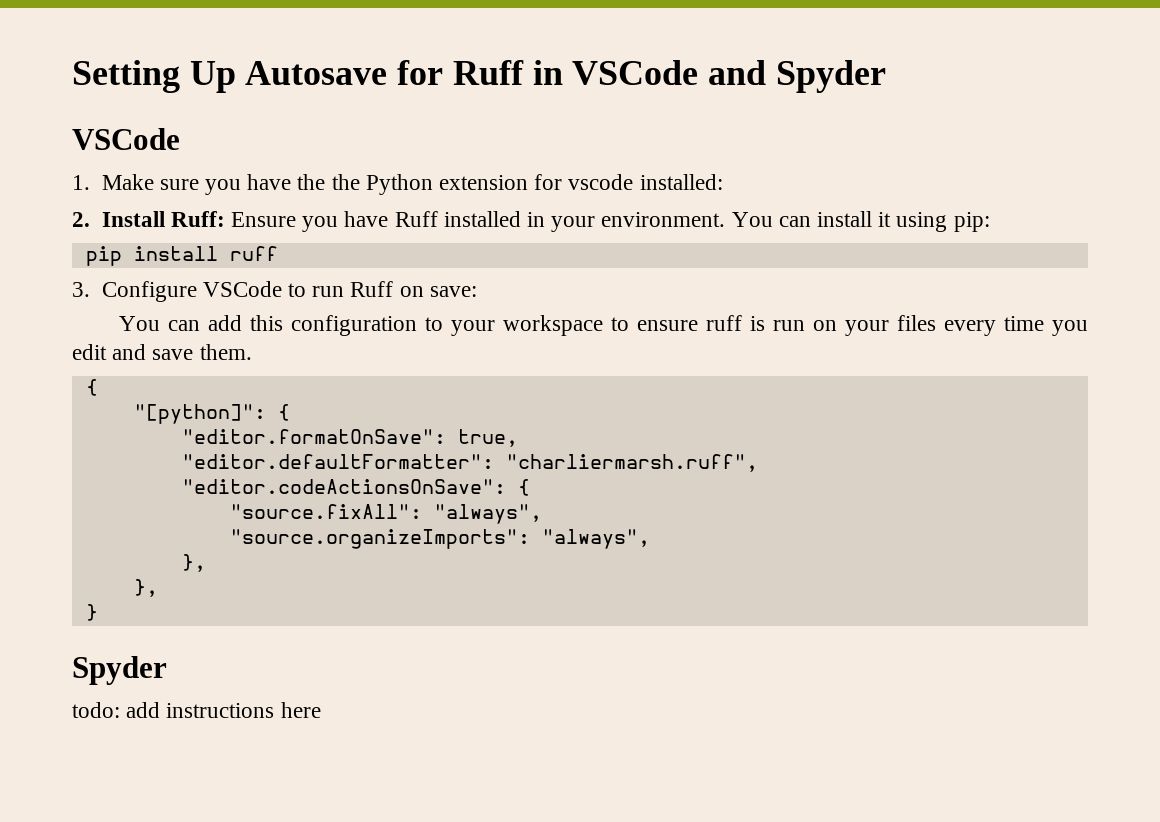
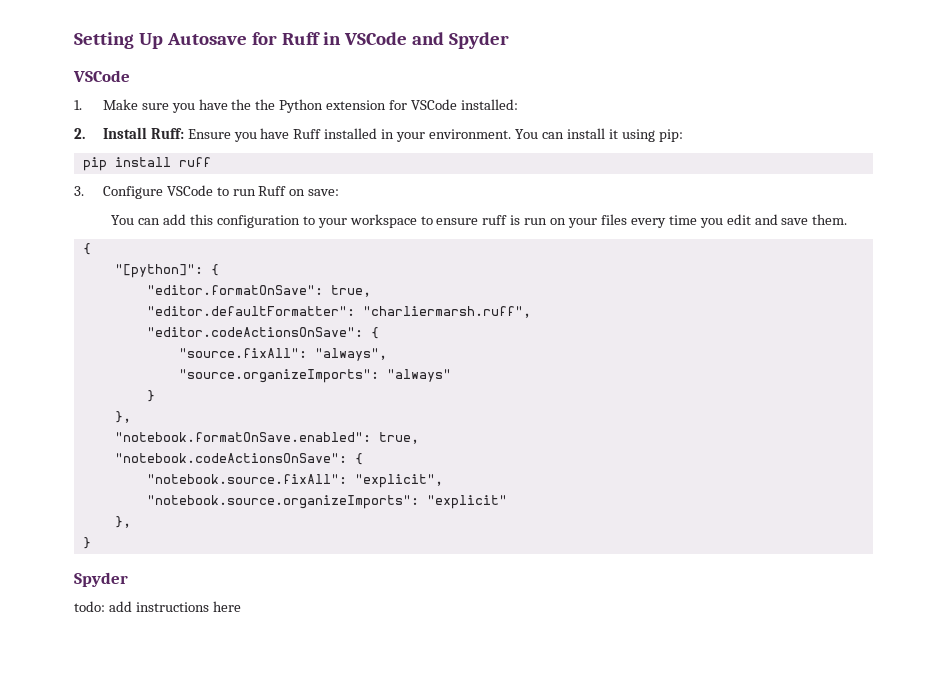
[568,174,634,190] vscode -> [411,99,458,110] VSCode
[541,529,650,549] [181,554,206,572] "always", // }, -> [386,369,451,382] [146,390,155,402] [114,411,131,423] [114,432,419,444] [114,453,363,465] [146,474,443,488] [146,495,507,509] "always" // } // }, // "notebook.formatOnSave.enabled": true, // "notebook.codeActionsOnSave": { // "notebook.source.fixAll": "explicit", // "notebook.source.organizeImports": "explicit"

